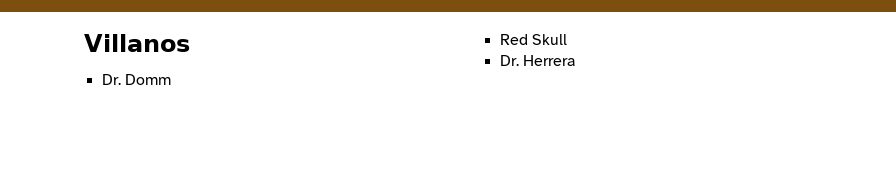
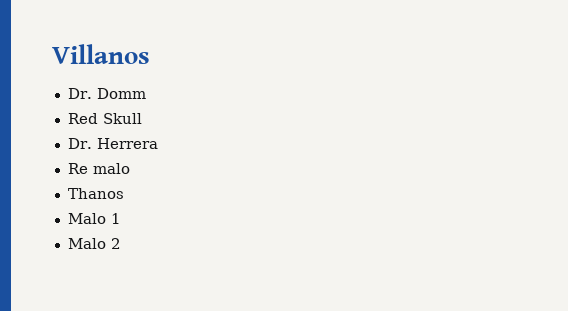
(575, 60) none -> [67,163,130,174] [67,188,124,199] [67,213,121,224] [67,238,121,249] // Re malo // Thanos // Malo 1 // Malo 2

